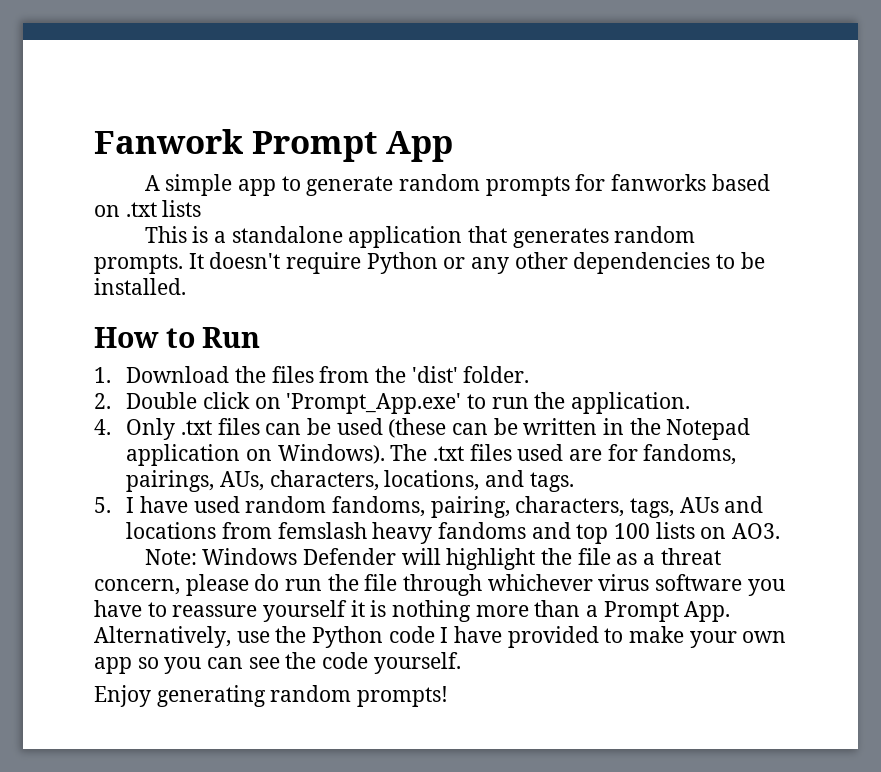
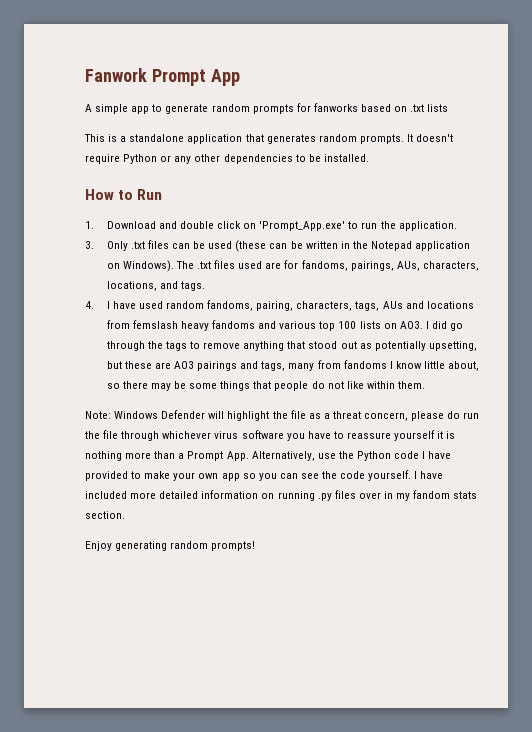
[235,366,530,383] [94,392,198,409] the files from the 'dist' folder. // 2. Double -> [158,221,214,229] and double
[94,419,111,435] 4. -> [85,241,94,249] 3.
[94,497,111,513] 5. -> [85,301,94,309] 4.
(571, 530) none -> [279,321,317,329] various
(781, 531) none -> [425,321,464,331] [106,341,477,351] [106,360,480,371] [106,381,425,391] I did go through the tags to remove anything that stood out as potentially upsetting, but these are AO3 pairings and tags, many from fandoms I know little about, so there may be some things that people do not like within them.
(461, 663) none -> [414,471,444,479] [85,490,478,501] [85,511,125,519] I have included more detailed information on running .py files over in my fandom stats section.

